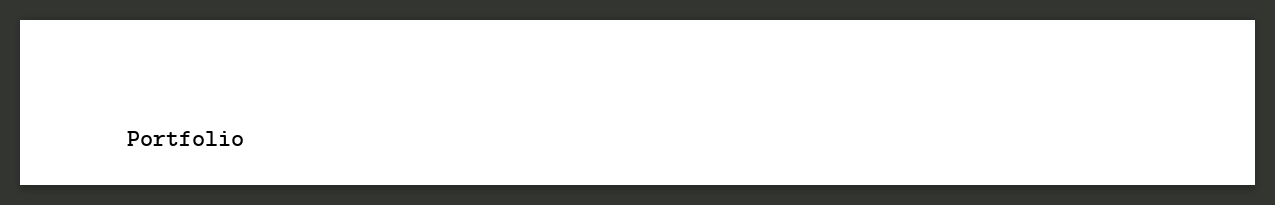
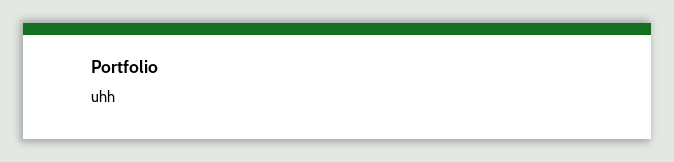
(244, 138) none -> [91,90,115,102] // uhh

